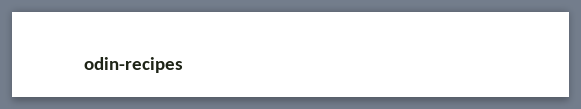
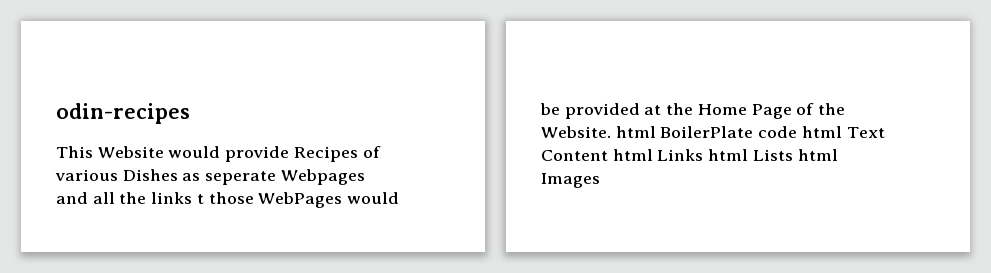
(183, 65) none -> [56,146,381,162] [55,169,365,185] [56,192,400,208] [540,103,846,119] [541,126,885,138] [541,149,838,161] [541,173,600,188] // This Website would provide Recipes of various Dishes as seperate Webpages and all the links t those WebPages would be provided at the Home Page of the Website. html BoilerPlate code html Text Content html Links html Lists html Images

